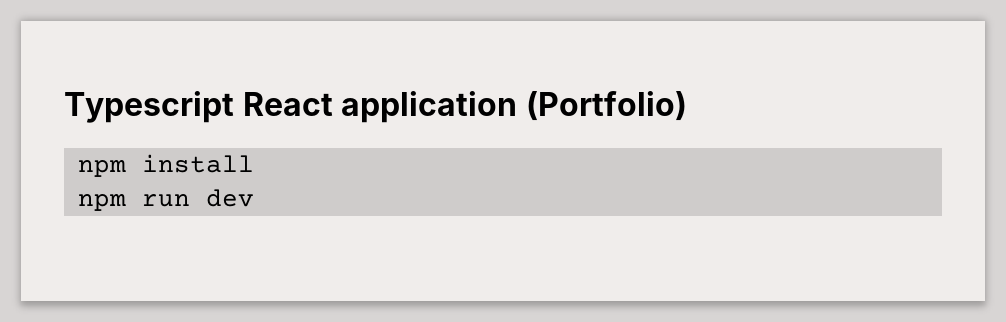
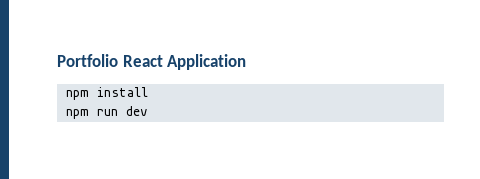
[64,91,687,123] Typescript React application (Portfolio) -> [57,54,247,70] Portfolio React Application

